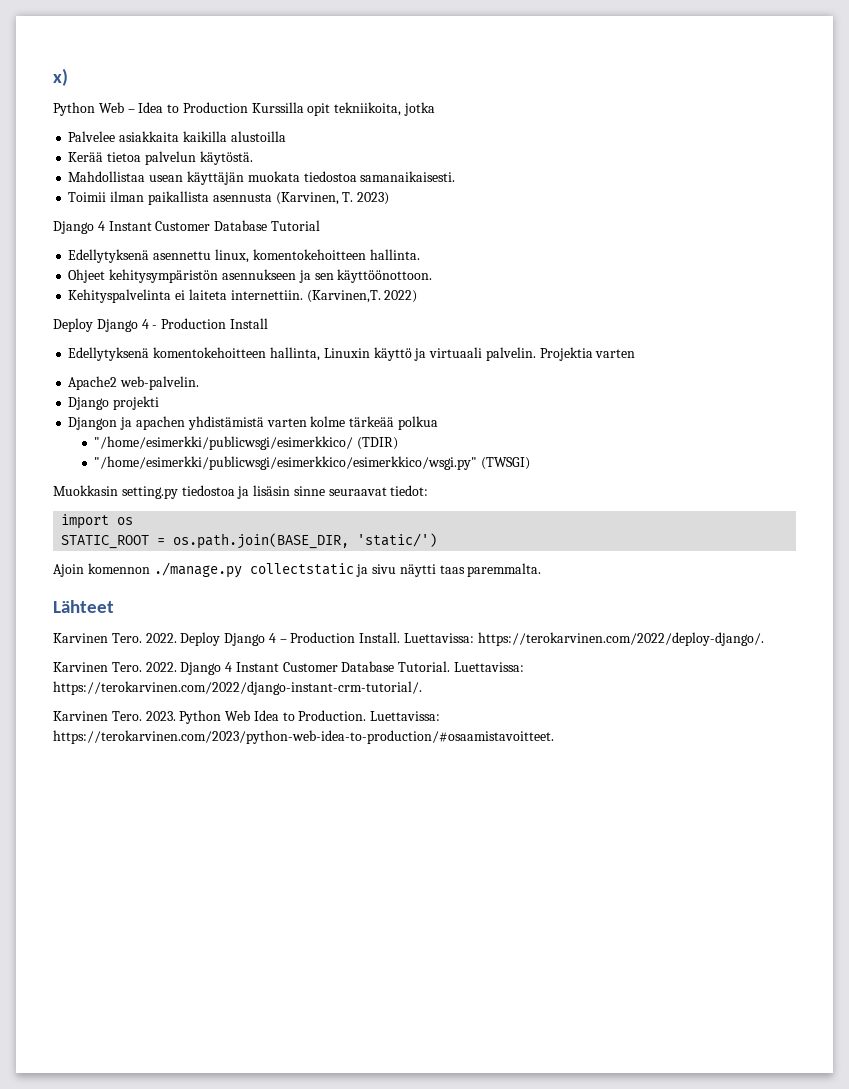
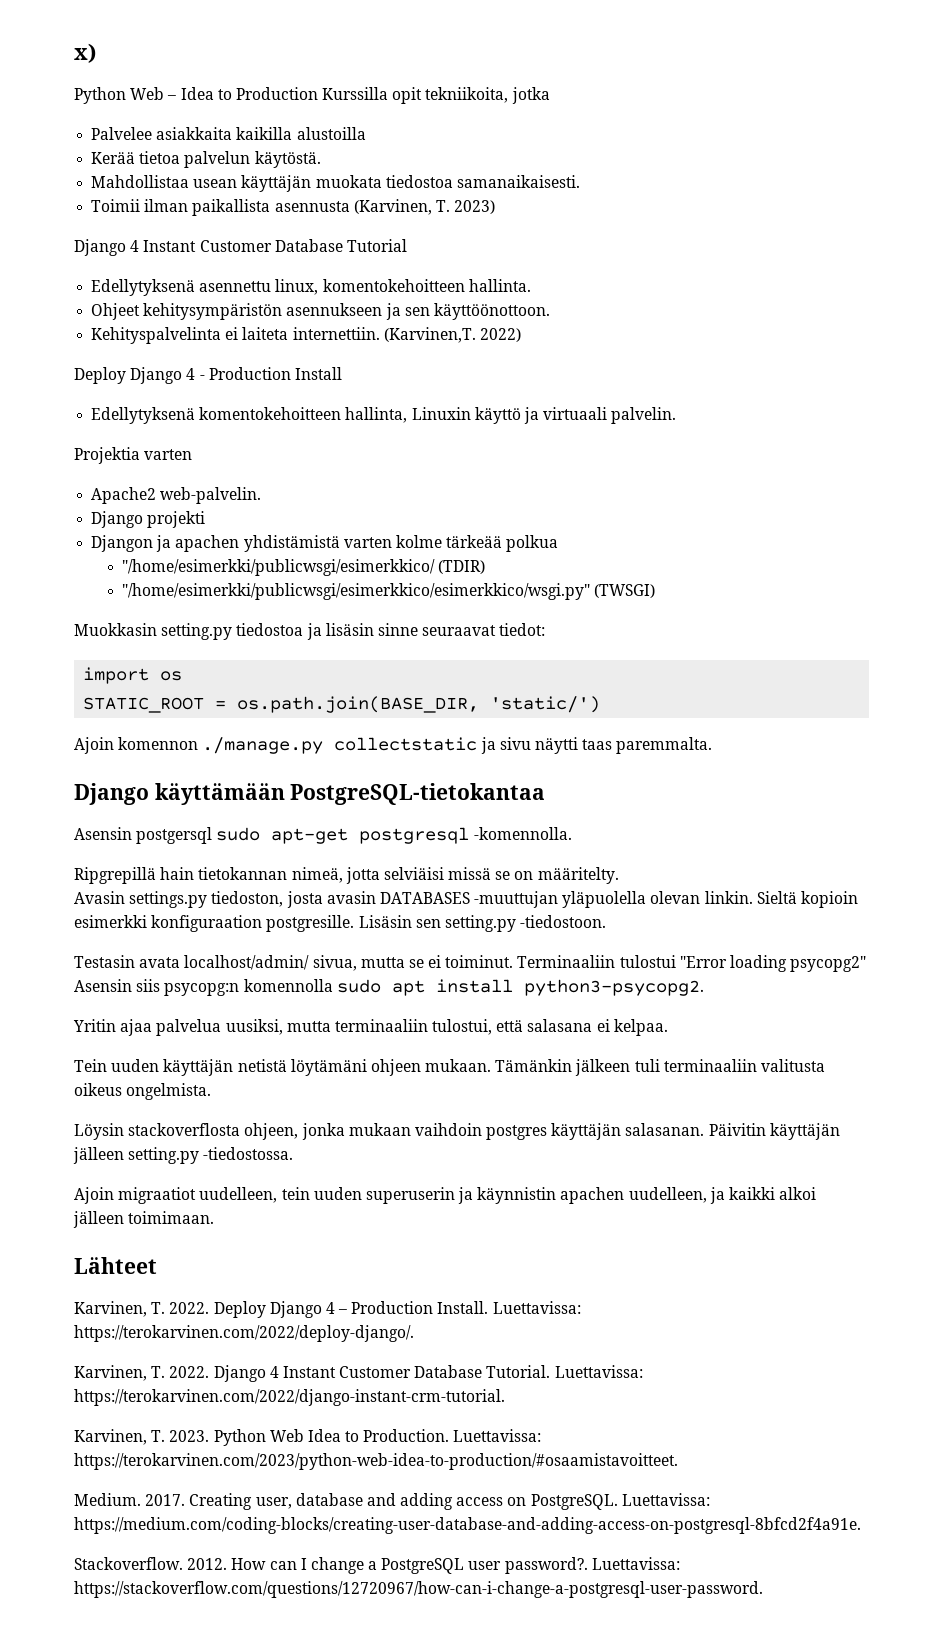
(536, 354) none -> (677, 415) //
(542, 570) none -> [74,783,546,805] [74,827,572,844] [74,867,619,884] [74,891,859,908] [74,915,607,932] [74,955,867,972] [74,979,704,996] [73,1019,668,1036] [74,1059,826,1076] [74,1083,212,1100] [74,1123,840,1140] [73,1147,294,1164] [74,1187,817,1204] [73,1211,215,1228] // Django käyttämään PostgreSQL-tietokantaa // Asensin postgersql sudo apt-get postgresql -komennolla. // Ripgrepillä hain tietokannan nimeä, jotta selviäisi missä se on määritelty. // Avasin settings.py tiedoston, josta avasin DATABASES -muuttujan yläpuolella olevan linkin. Sieltä kopioin esimerkki konfiguraation postgresille. Lisäsin sen setting.py -tiedostoon. // Testasin avata localhost/admin/ sivua, mutta se ei toiminut. Terminaaliin tulostui "Error loading psycopg2" Asensin siis psycopg:n komennolla sudo apt install python3-psycopg2. // Yritin ajaa palvelua uusiksi, mutta terminaaliin tulostui, että salasana ei kelpaa. // Tein uuden käyttäjän netistä löytämäni ohjeen mukaan. Tämänkin jälkeen tuli terminaaliin valitusta oikeus ongelmista. // Löysin stackoverflosta ohjeen, jonka mukaan vaihdoin postgres käyttäjän salasanan. Päivitin käyttäjän jälleen setting.py -tiedostossa. // Ajoin migraatiot uudelleen, tein uuden superuserin ja käynnistin apachen uudelleen, ja kaikki alkoi jälleen toimimaan.
[53,633,142,643] Karvinen Tero. -> [74,1301,166,1317] Karvinen, T.
[53,662,142,672] Karvinen Tero. -> [74,1365,166,1381] Karvinen, T.
[53,681,422,695] [53,711,142,721] https://terokarvinen.com/2022/django-instant-crm-tutorial/. // Karvinen Tero. -> [74,1389,505,1406] [74,1429,166,1445] https://terokarvinen.com/2022/django-instant-crm-tutorial. // Karvinen, T.
(554, 737) none -> [74,1493,710,1510] [74,1517,861,1534] [74,1557,680,1574] [74,1581,763,1598] // Medium. 2017. Creating user, database and adding access on PostgreSQL. Luettavissa: https://medium.com/coding-blocks/creating-user-database-and-adding-access-on-postgresql-8bfcd2f4a91e. // Stackoverflow. 2012. How can I change a PostgreSQL user password?. Luettavissa: https://stackoverflow.com/questions/12720967/how-can-i-change-a-postgresql-user-password.

